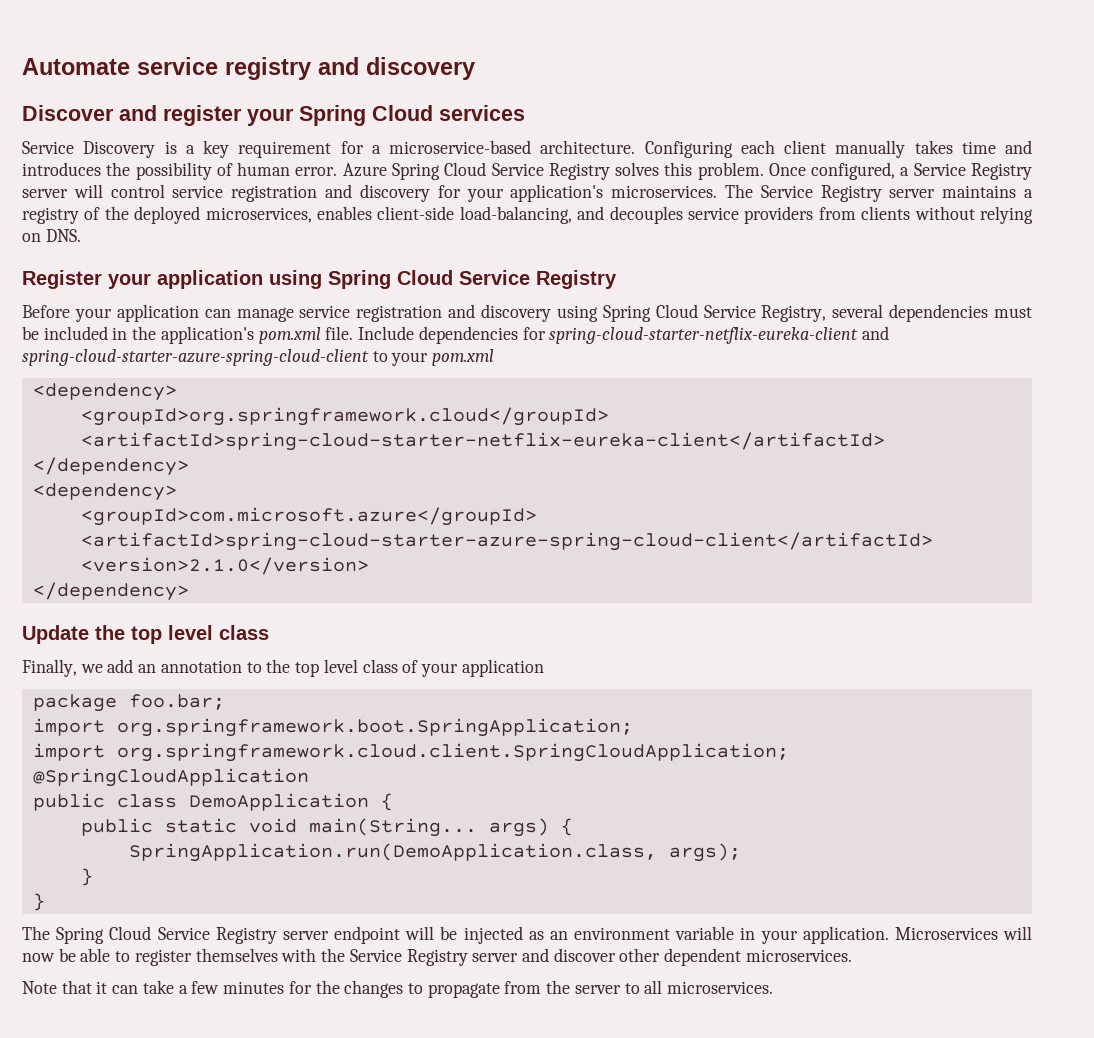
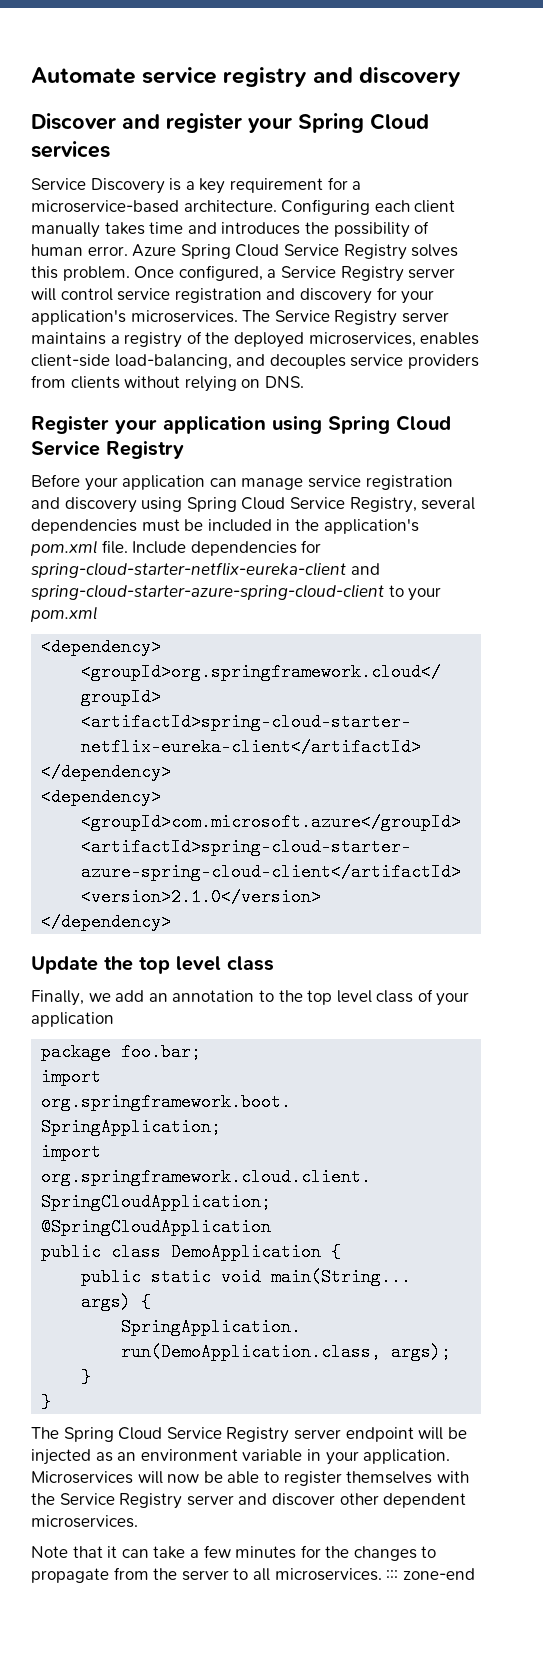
(774, 987) none -> [386,1568,475,1580] ::: zone-end

